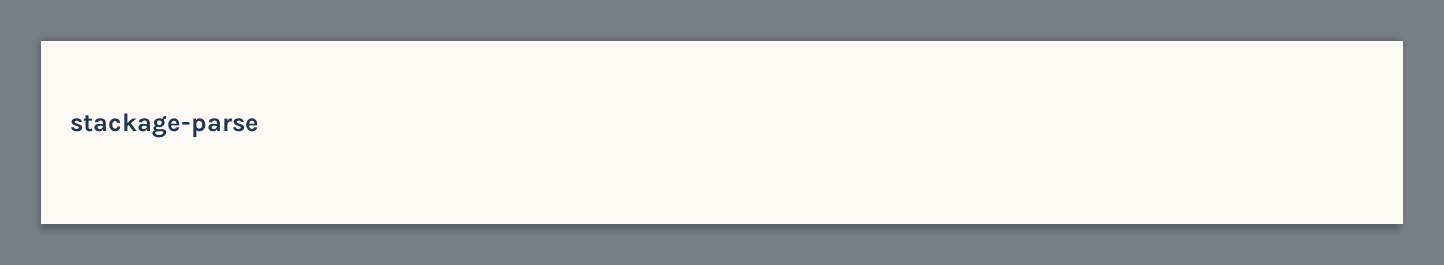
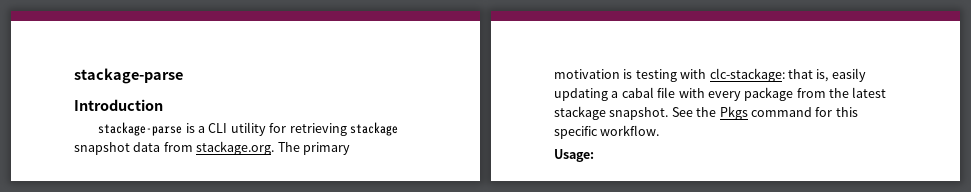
[70,113,259,138] stackage-parse -> [74,68,183,84] [74,99,163,111] [98,122,398,136] [74,141,350,155] [554,68,866,82] [554,87,887,101] [554,106,858,120] [554,125,660,139] [554,149,594,162] stackage-parse // Introduction // stackage-parse is a CLI utility for retrieving stackage snapshot data from stackage.org. The primary motivation is testing with clc-stackage: that is, easily updating a cabal file with every package from the latest stackage snapshot. See the Pkgs command for this specific workflow. // Usage:

